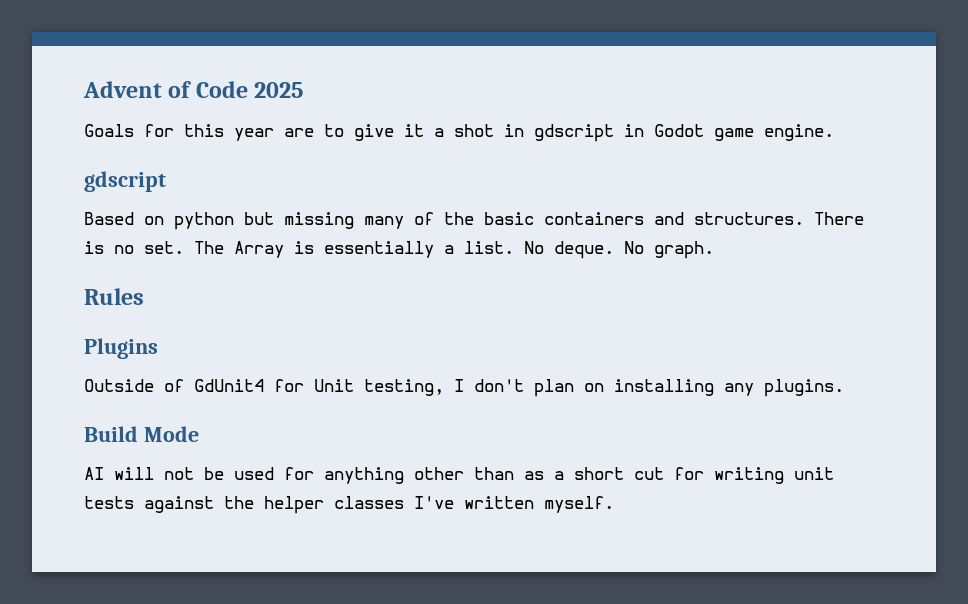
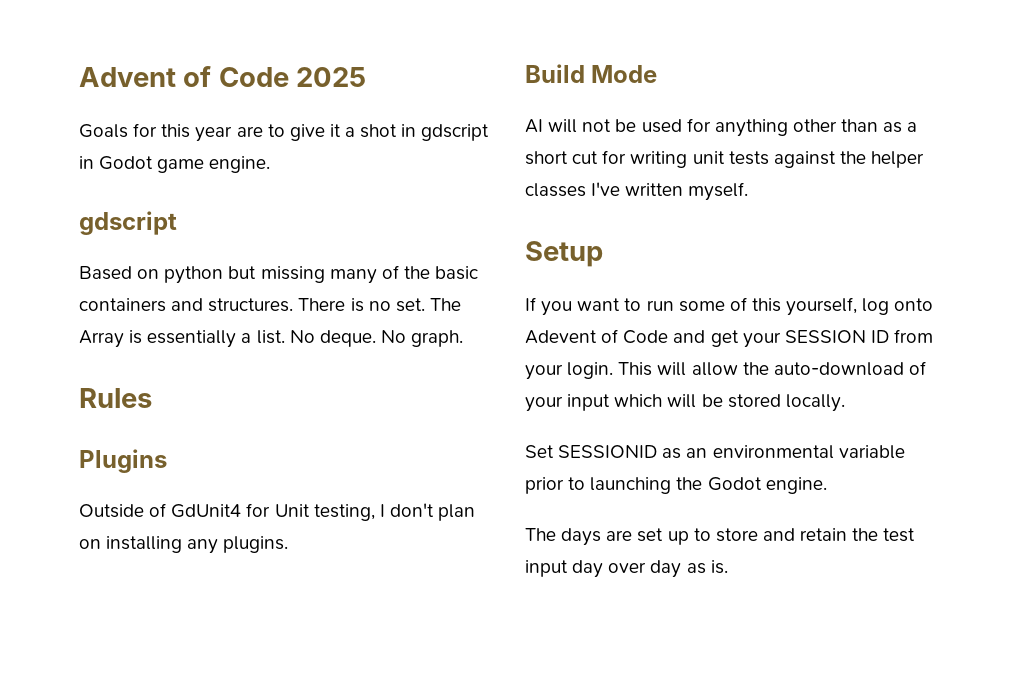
(614, 504) none -> [525,241,603,267] [525,297,934,316] [525,329,934,348] [525,361,926,380] [525,394,845,412] [525,445,905,459] [525,477,827,494] [525,528,916,546] [525,560,728,578] // Setup // If you want to run some of this yourself, log onto Adevent of Code and get your SESSION ID from your login. This will allow the auto-download of your input which will be stored locally. // Set SESSIONID as an environmental variable prior to launching the Godot engine. // The days are set up to store and retain the test input day over day as is.

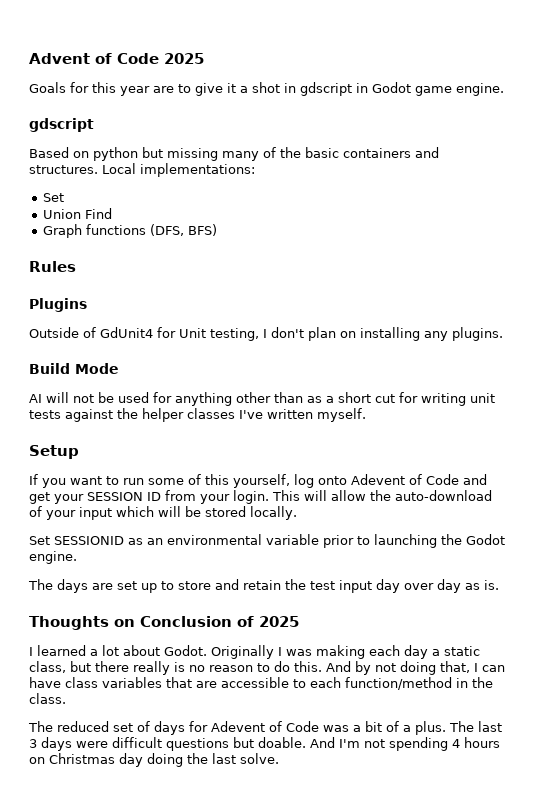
[298,298,461,312] [79,330,464,348] There is no set. The Array is essentially a list. No deque. No graph. -> [102,163,255,177] [42,193,64,202] [42,208,112,219] [42,224,217,238] Local implementations: // Set // Union Find // Graph functions (DFS, BFS)
(728, 567) none -> [29,616,299,630] [29,645,480,659] [29,661,505,675] [29,677,493,690] [29,693,66,704] [28,721,502,735] [29,737,500,751] [29,753,279,767] // Thoughts on Conclusion of 2025 // I learned a lot about Godot. Originally I was making each day a static class, but there really is no reason to do this. And by not doing that, I can have class variables that are accessible to each function/method in the class. // The reduced set of days for Adevent of Code was a bit of a plus. The last 3 days were difficult questions but doable. And I'm not spending 4 hours on Christmas day doing the last solve.

